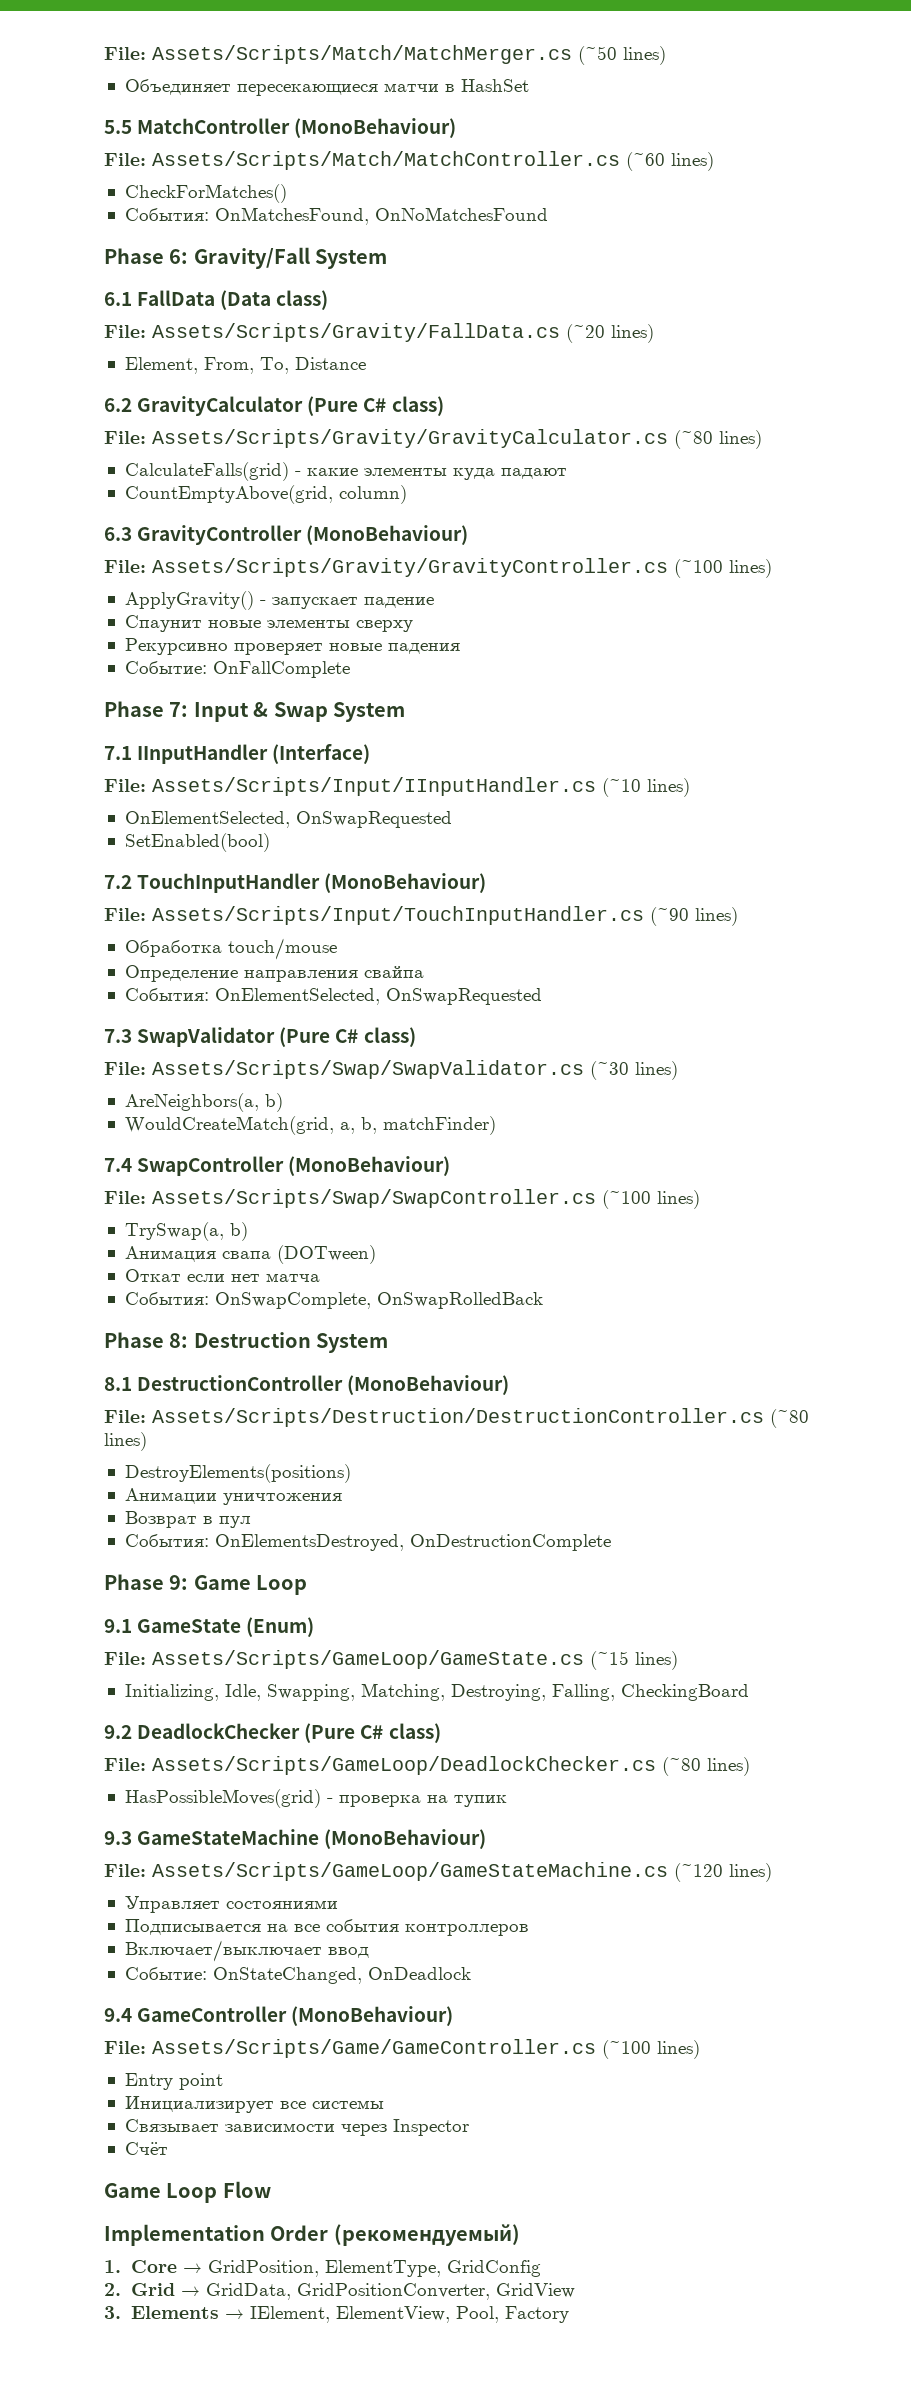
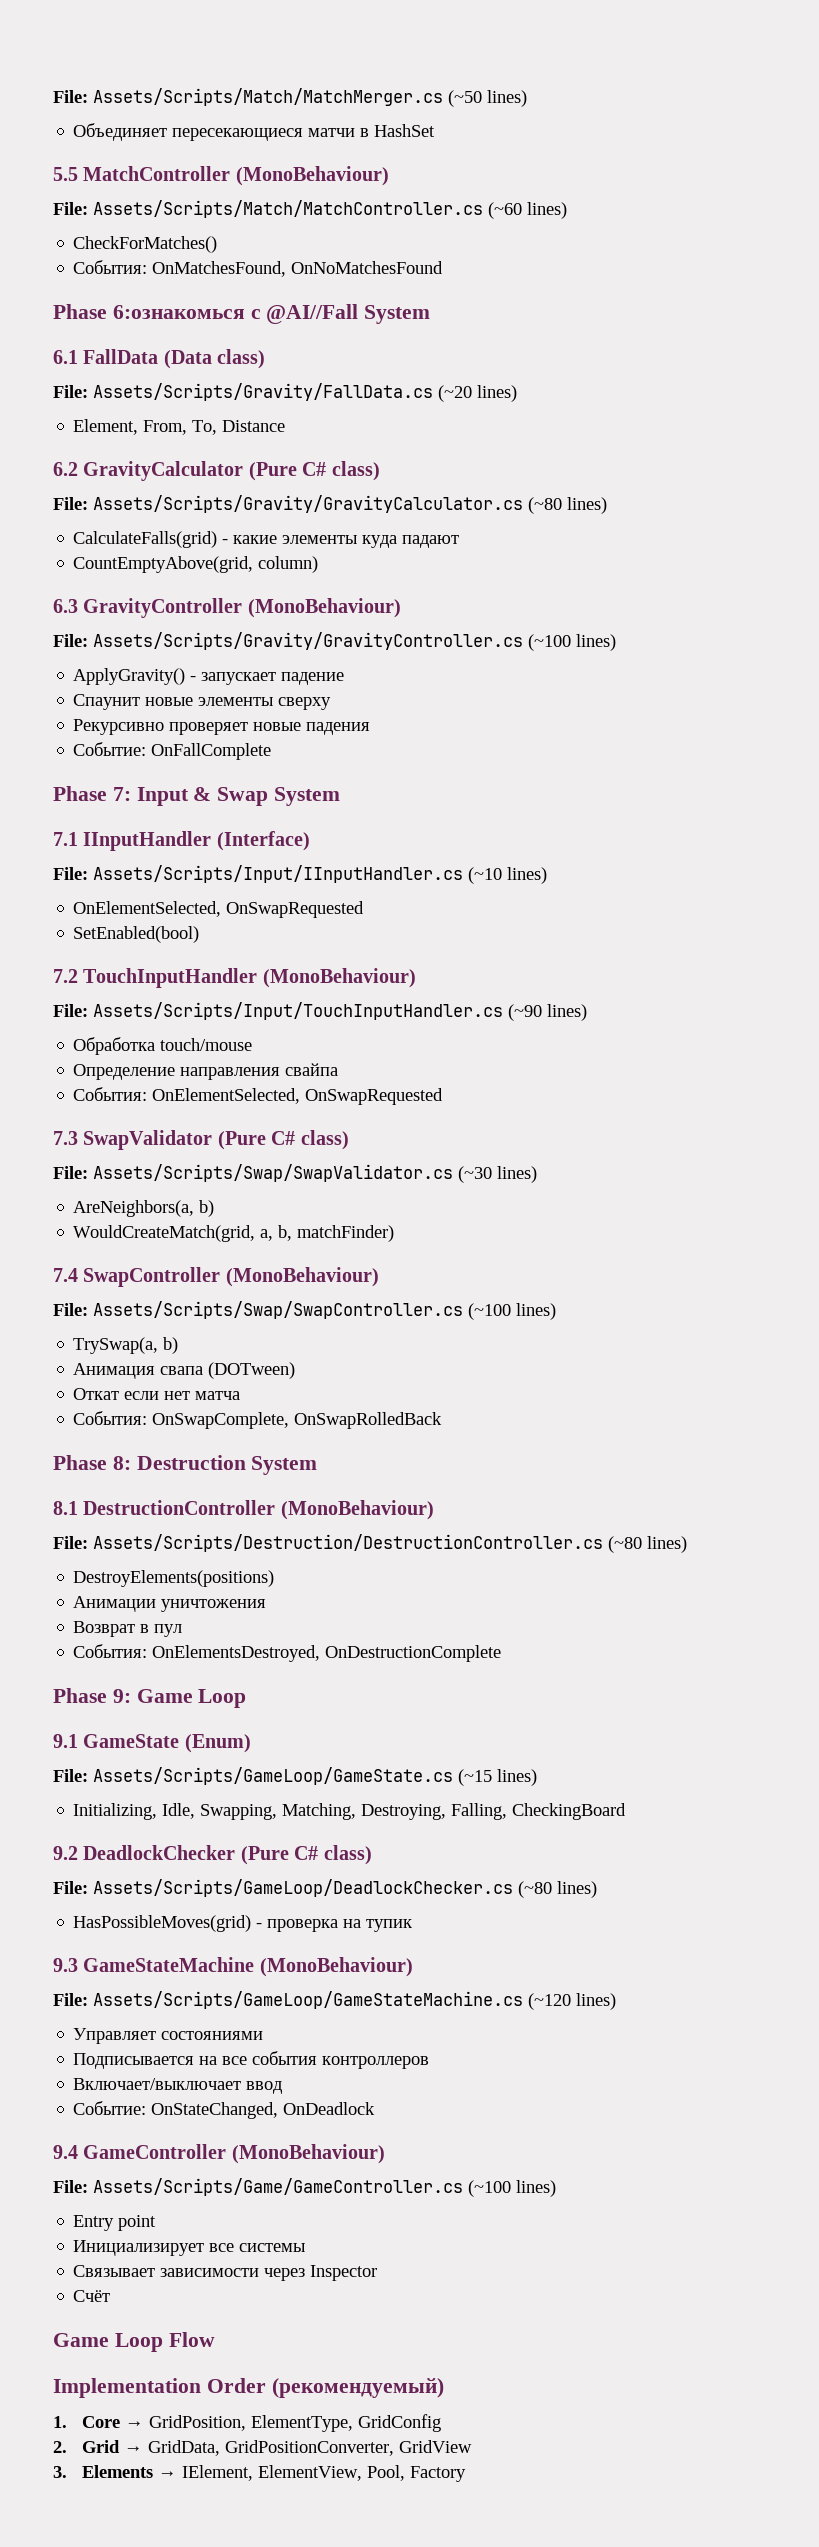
[169,247,310,269] 6: Gravity/Fall -> [112,304,359,324] 6:ознакомься с @AI//Fall

